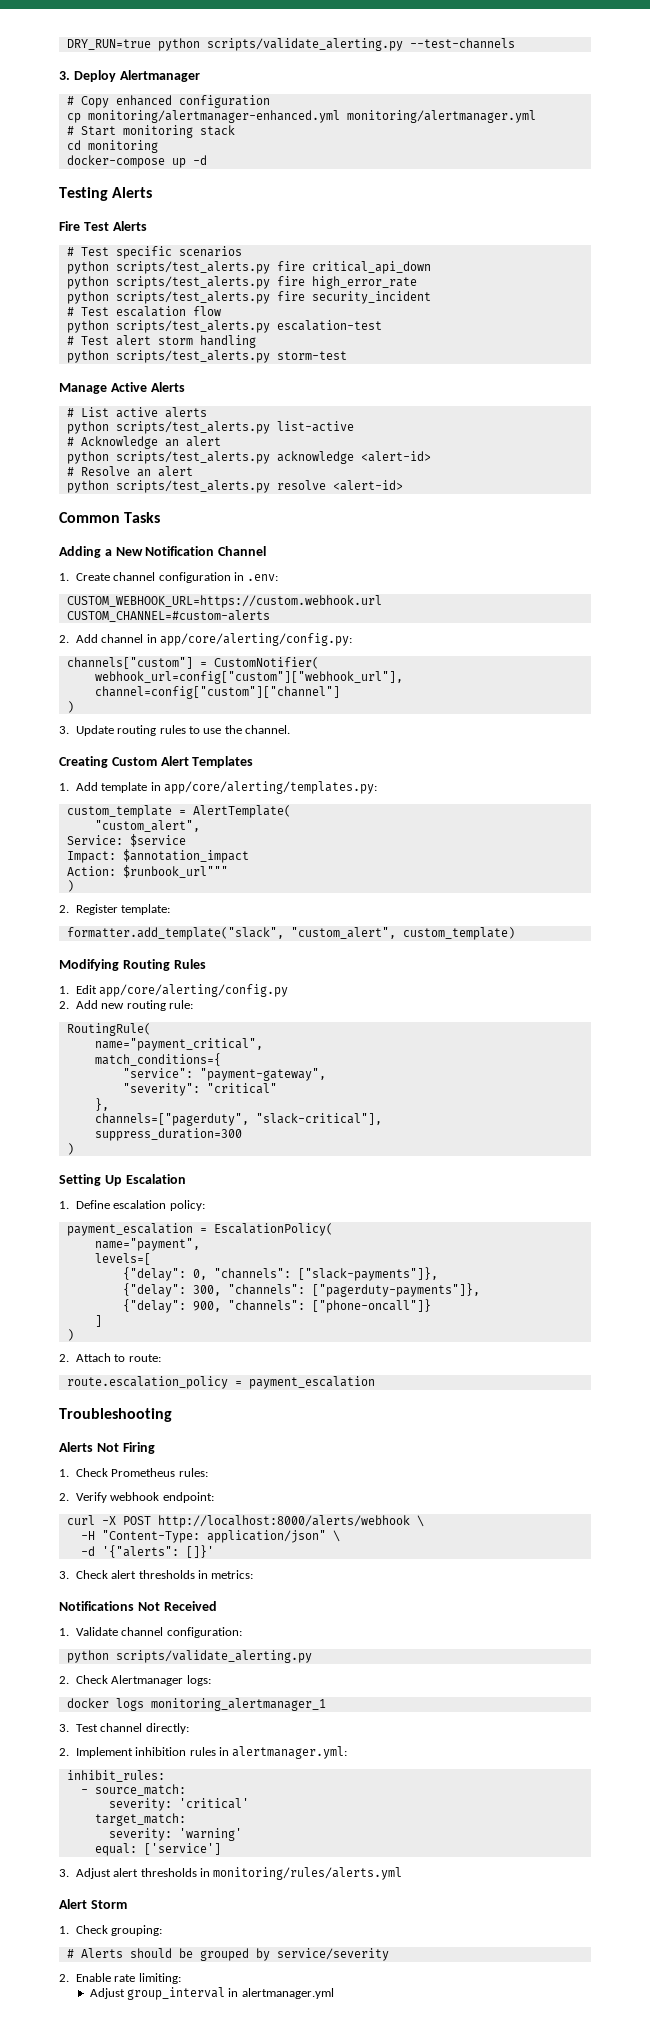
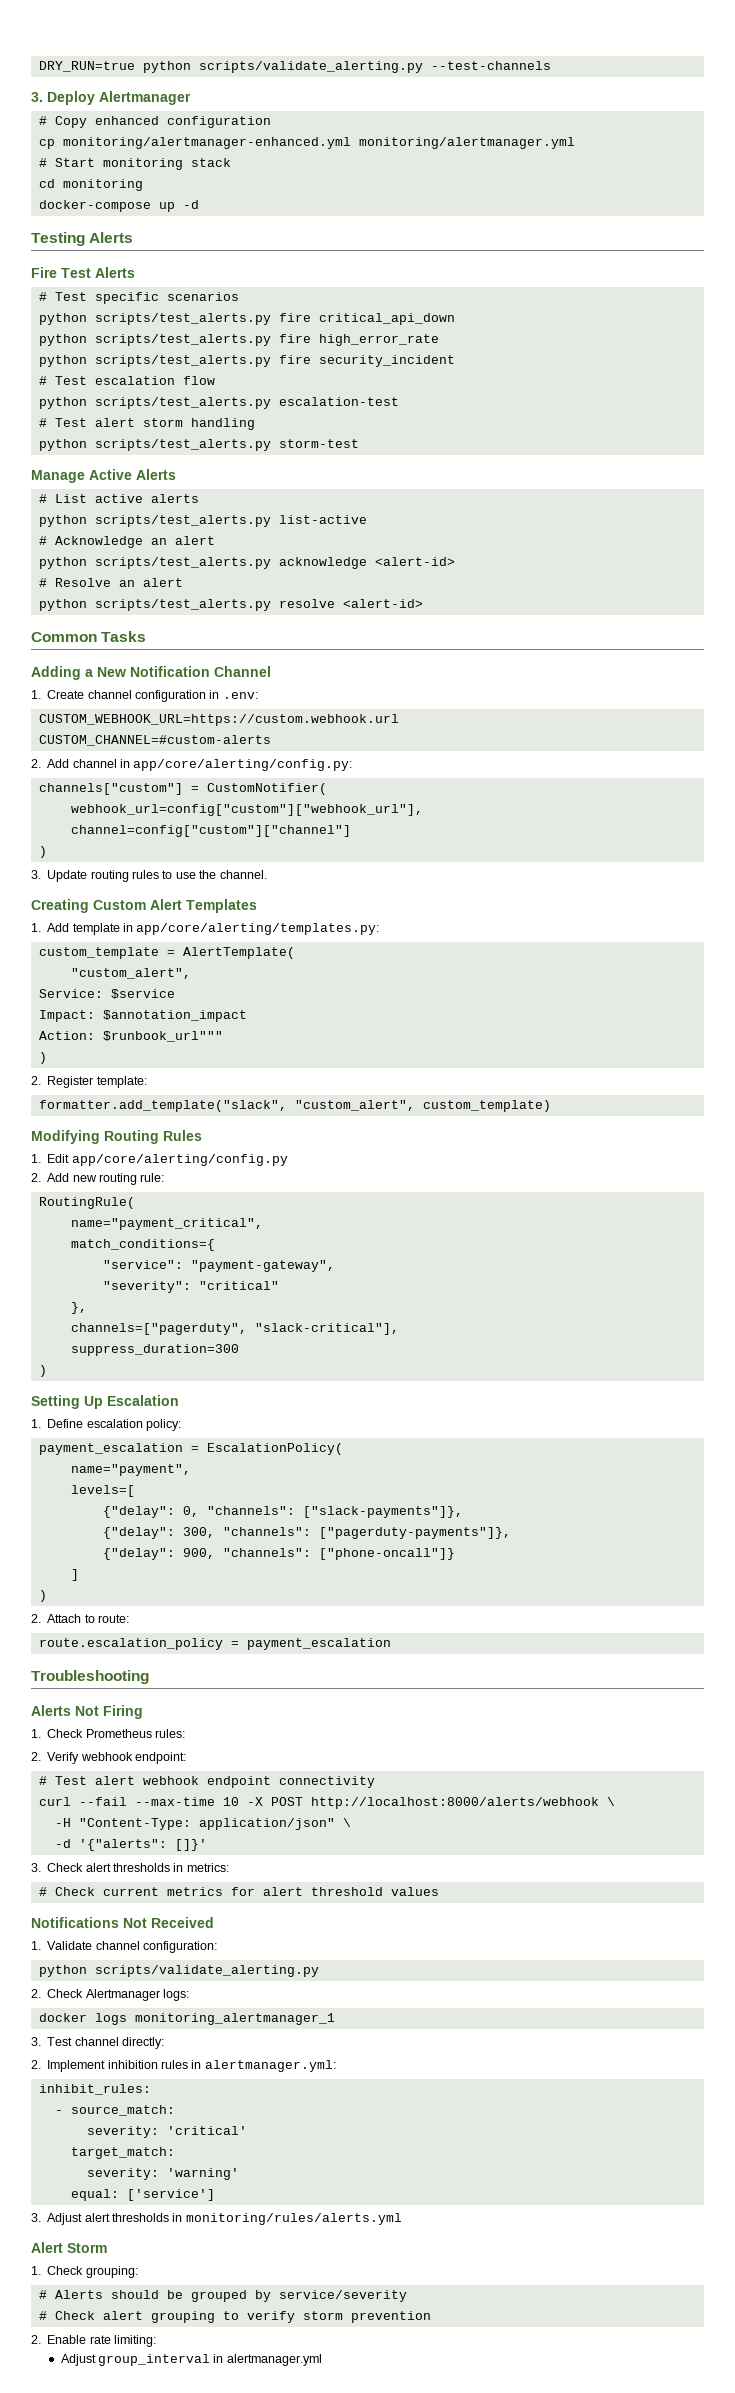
[66,1515,95,1525] curl -> [38,1776,375,1788] [38,1797,239,1806] # Test alert webhook endpoint connectivity // curl --fail --max-time 10
(254, 1574) none -> [38,1887,439,1896] // # Check current metrics for alert threshold values
(389, 1954) none -> [38,2311,431,2323] // # Check alert grouping to verify storm prevention

